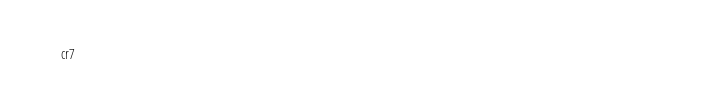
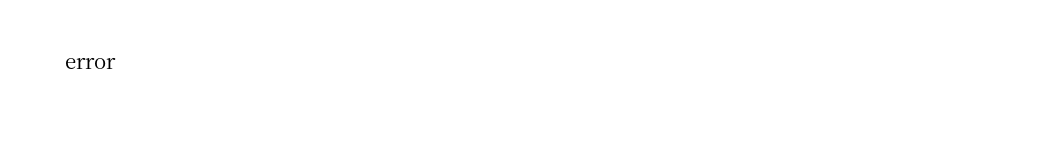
[61,49,75,59] cr7 -> [65,57,116,69] error

